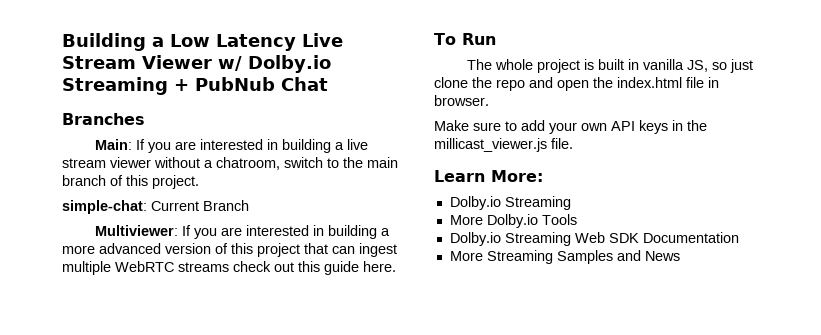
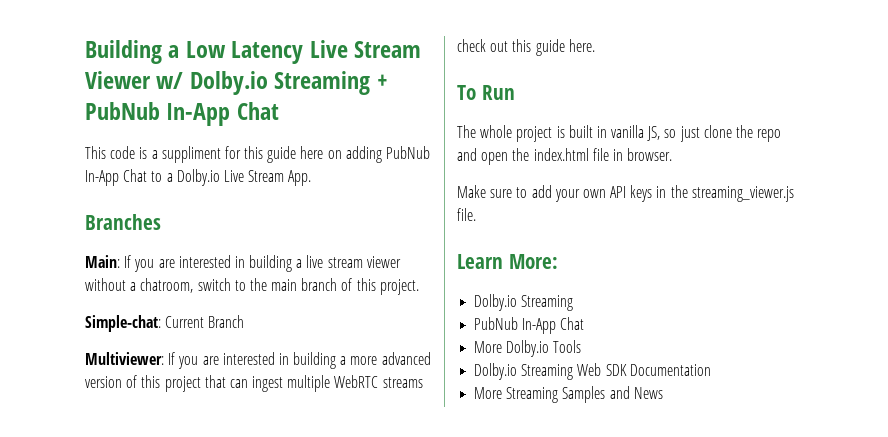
[281,77,328,91] Chat -> [166,102,279,126] [85,146,431,163] [85,169,312,186] In-App Chat // This code is a suppliment for this guide here on adding PubNub In-App Chat to a Dolby.io Live Stream App.
[62,200,147,214] simple-chat: -> [85,315,161,332] Simple-chat:
[434,138,547,152] millicast_viewer.js -> [691,186,794,202] streaming_viewer.js
(571, 203) none -> [474,317,585,334] // PubNub In-App Chat

